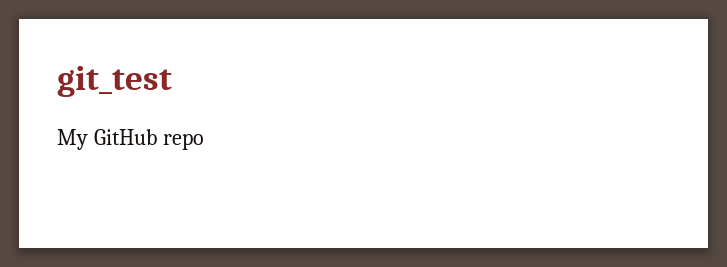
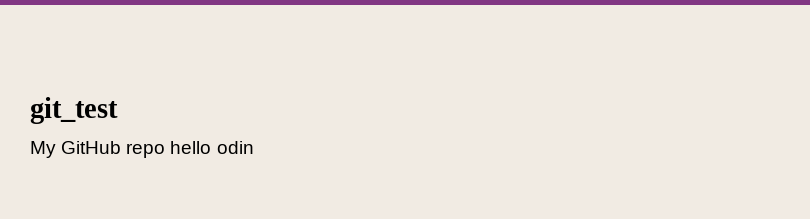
(204, 141) none -> [170,141,254,154] hello odin

